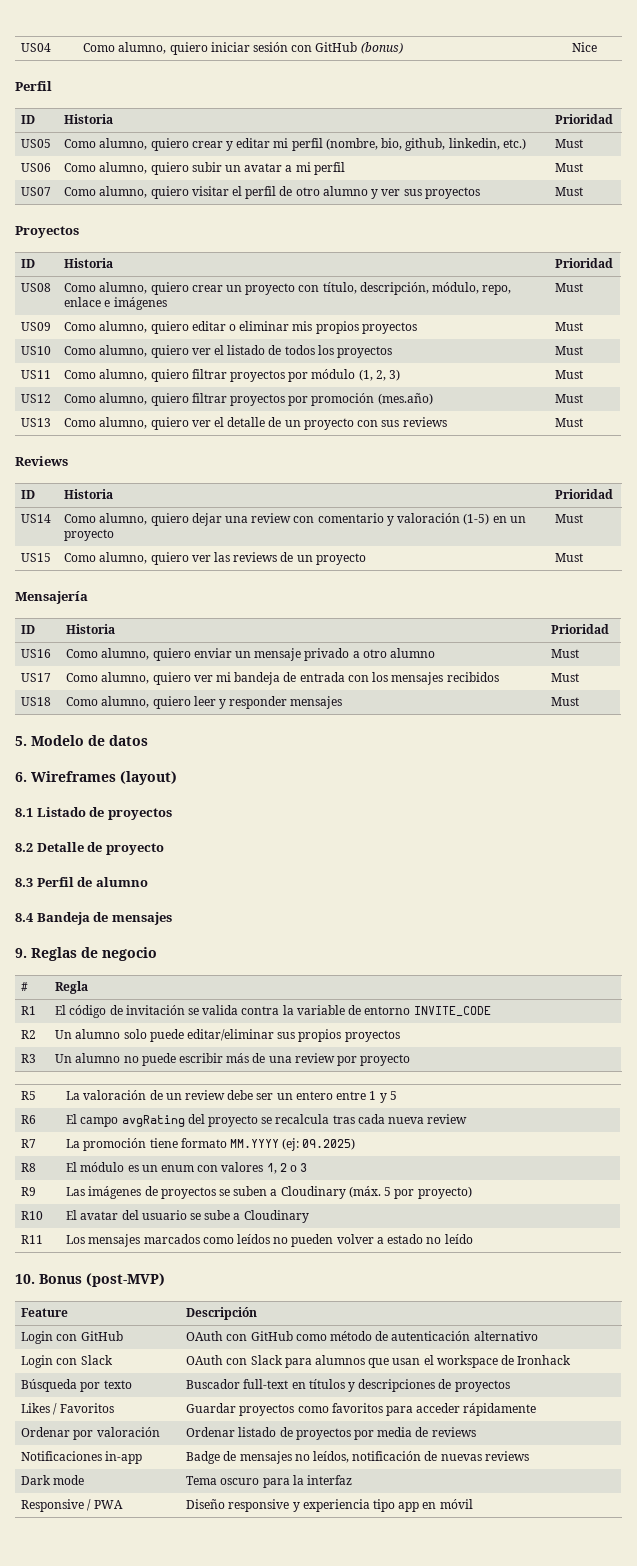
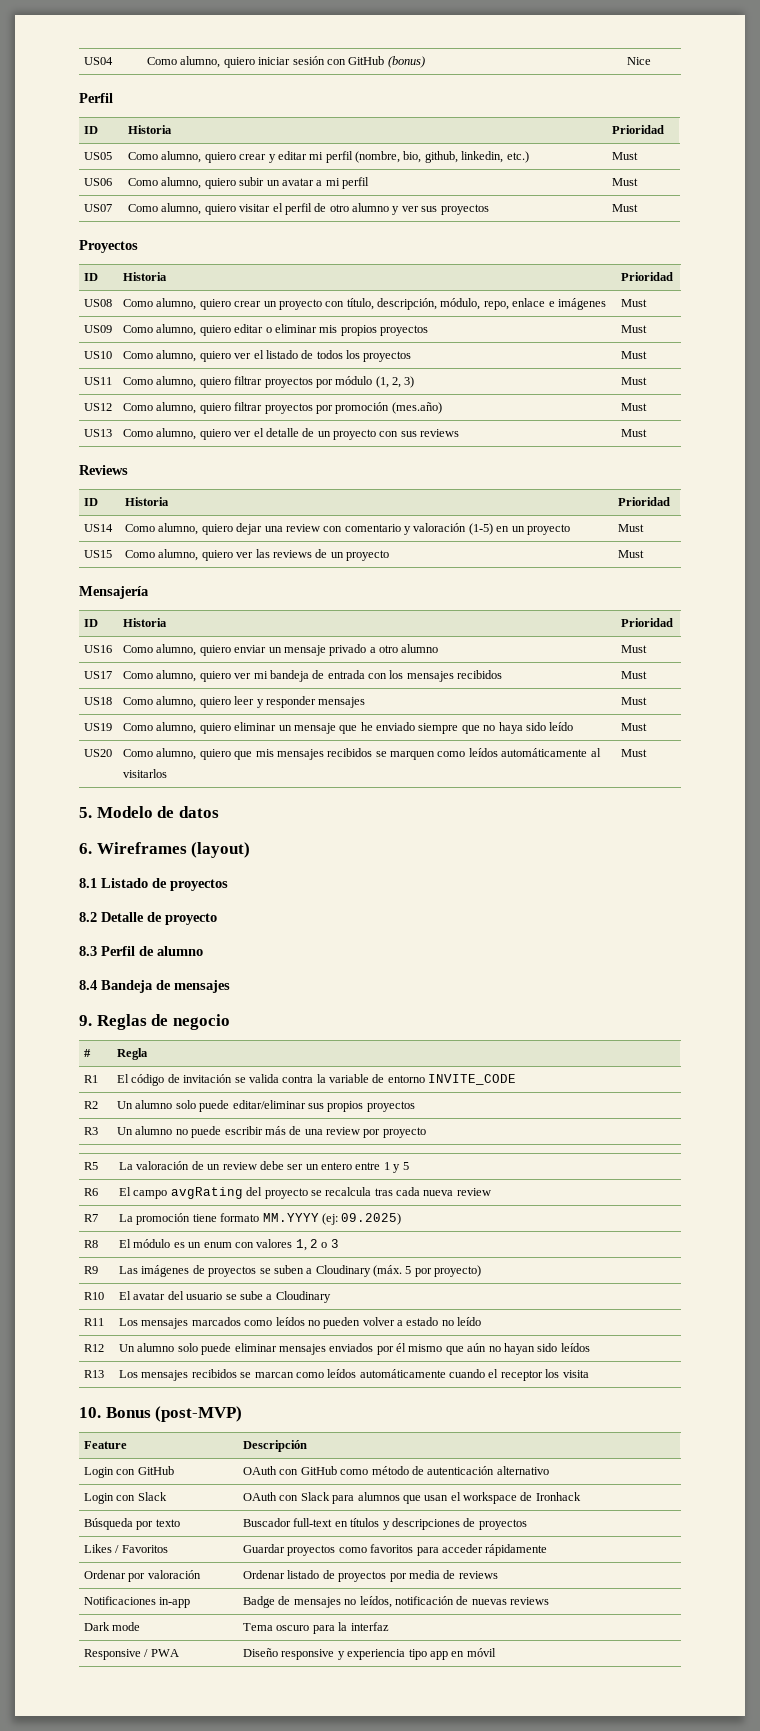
(580, 701) none -> [84,723,113,731] [123,722,574,734] [621,723,648,731] [84,749,113,757] [123,748,601,760] [123,769,168,778] [621,749,648,757] // US19 | Como alumno, quiero eliminar un mensaje que he enviado siempre que no haya sido leído | Must // US20 | Como alumno, quiero que mis mensajes recibidos se marquen como leídos automáticamente al visitarlos | Must
(473, 1239) none -> [84,1344,105,1352] [119,1343,590,1355] [84,1370,105,1378] [119,1369,589,1381] // R12 | Un alumno solo puede eliminar mensajes enviados por él mismo que aún no hayan sido leídos // R13 | Los mensajes recibidos se marcan como leídos automáticamente cuando el receptor los visita

